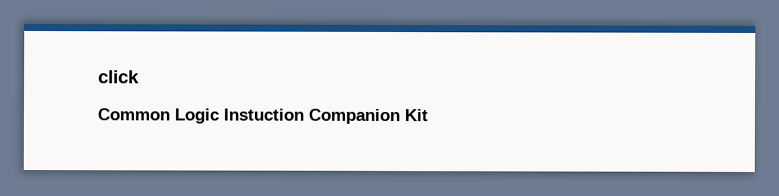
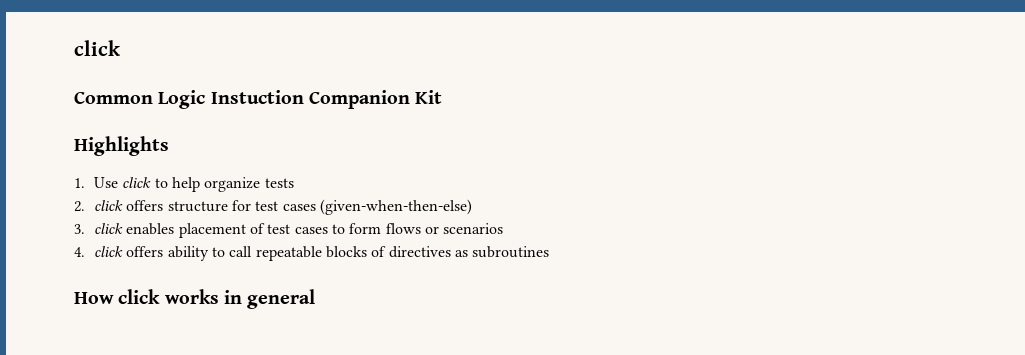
(428, 115) none -> [74,136,169,156] [74,177,294,192] [74,199,472,215] [74,223,504,238] [74,246,550,261] [74,289,316,309] // Highlights // 1. Use click to help organize tests // 2. click offers structure for test cases (given-when-then-else) // 3. click enables placement of test cases to form flows or scenarios // 4. click offers ability to call repeatable blocks of directives as subroutines // How click works in general

